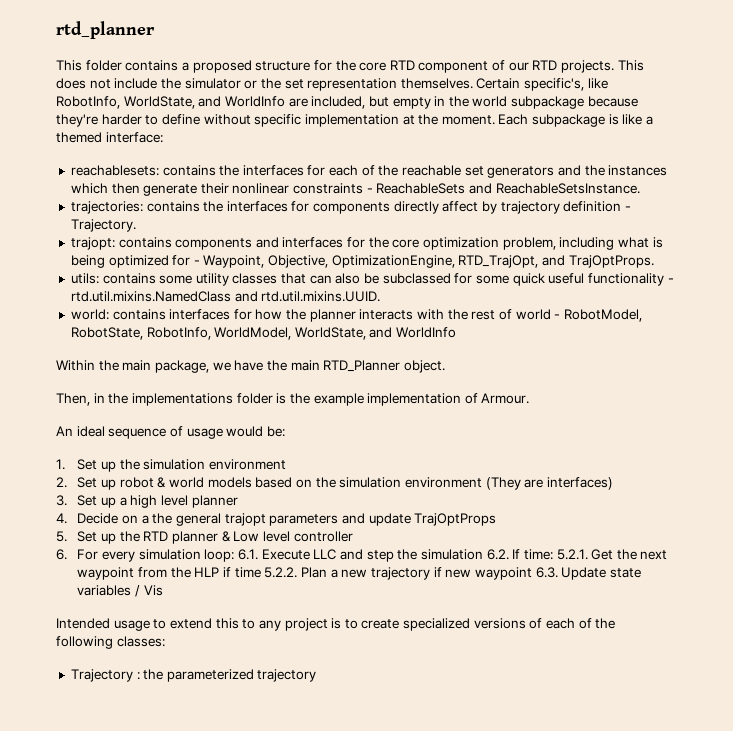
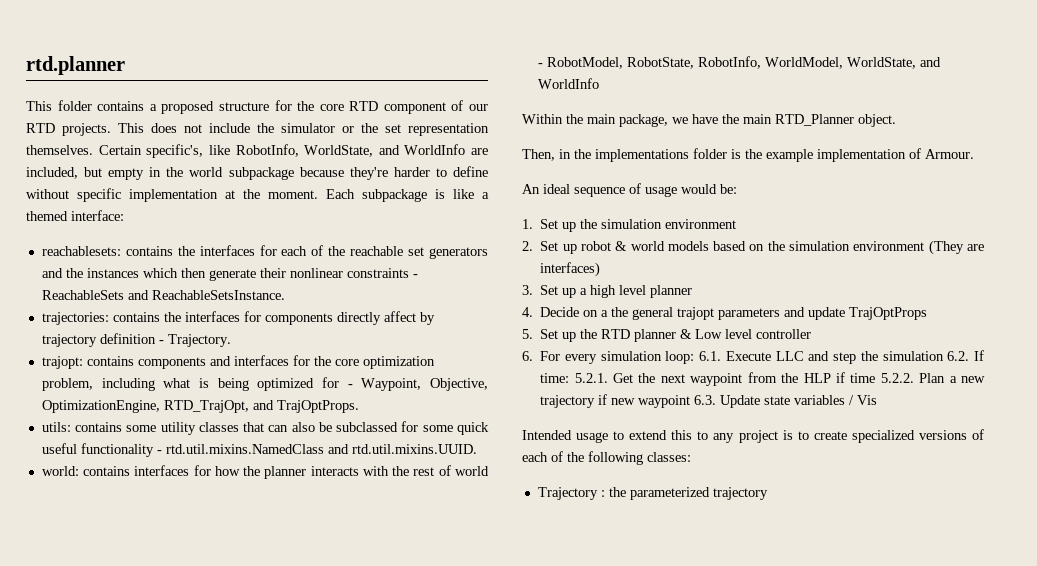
[56,21,155,39] rtd_planner -> [26,56,125,75] rtd.planner

